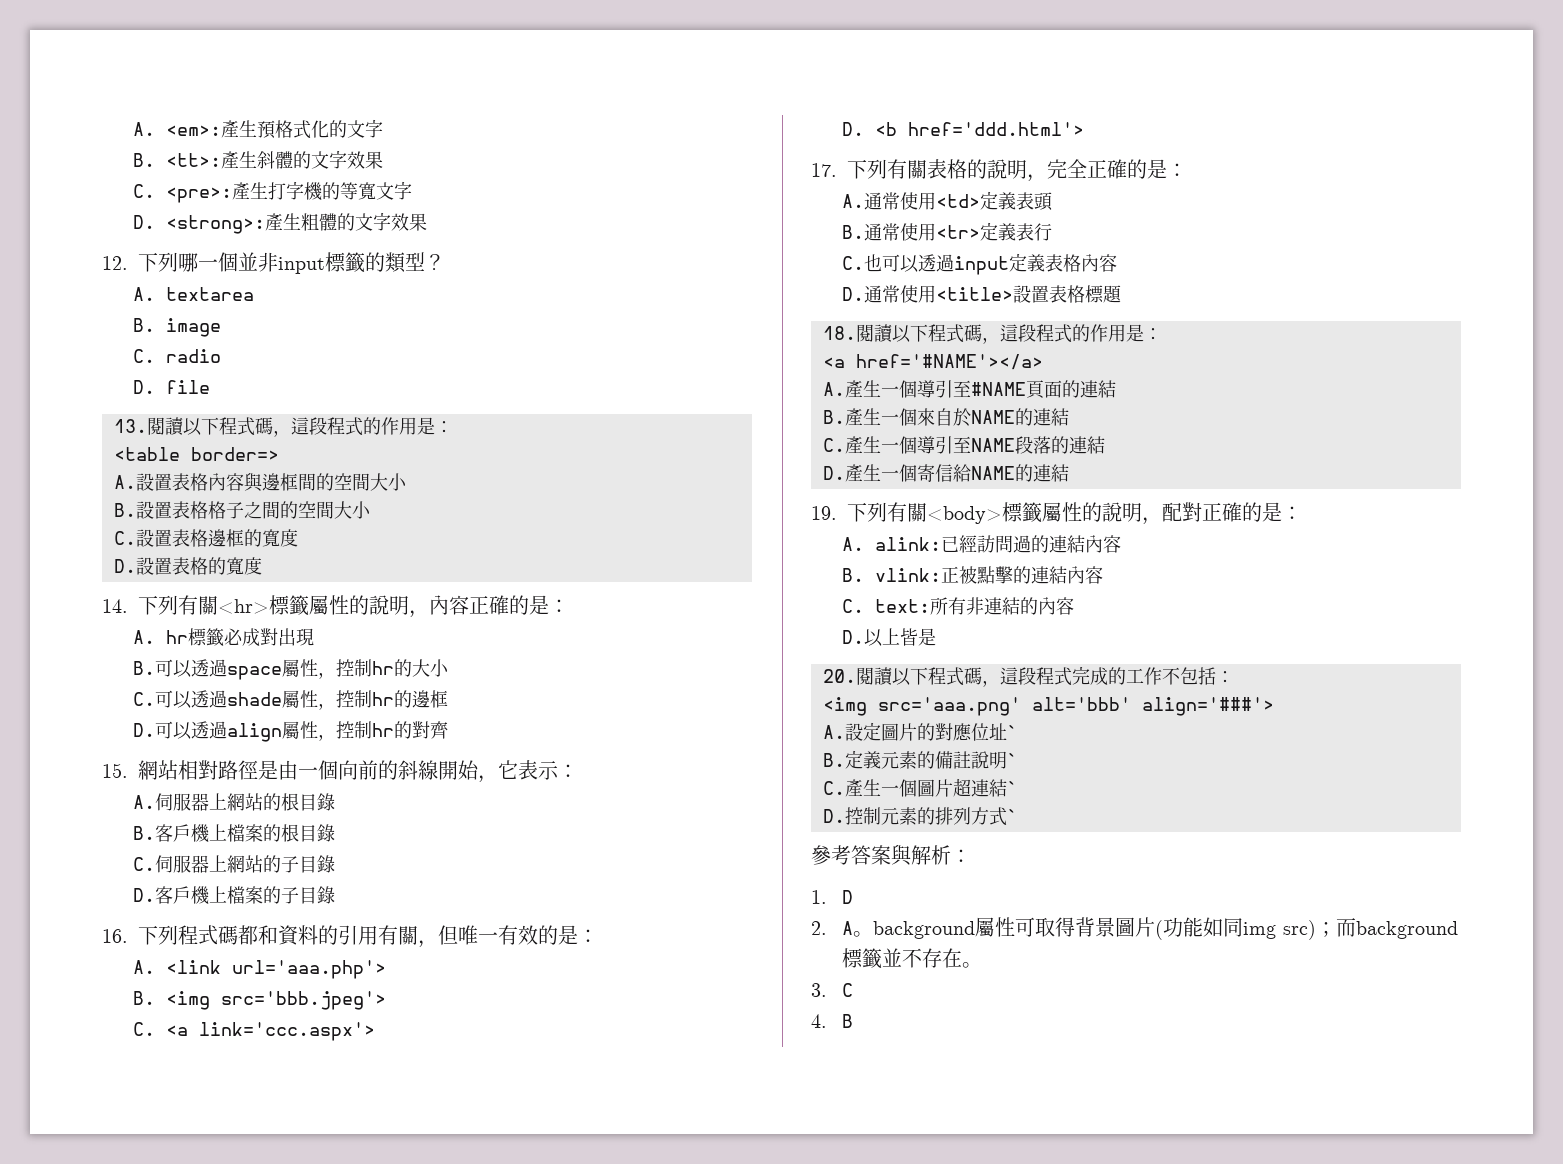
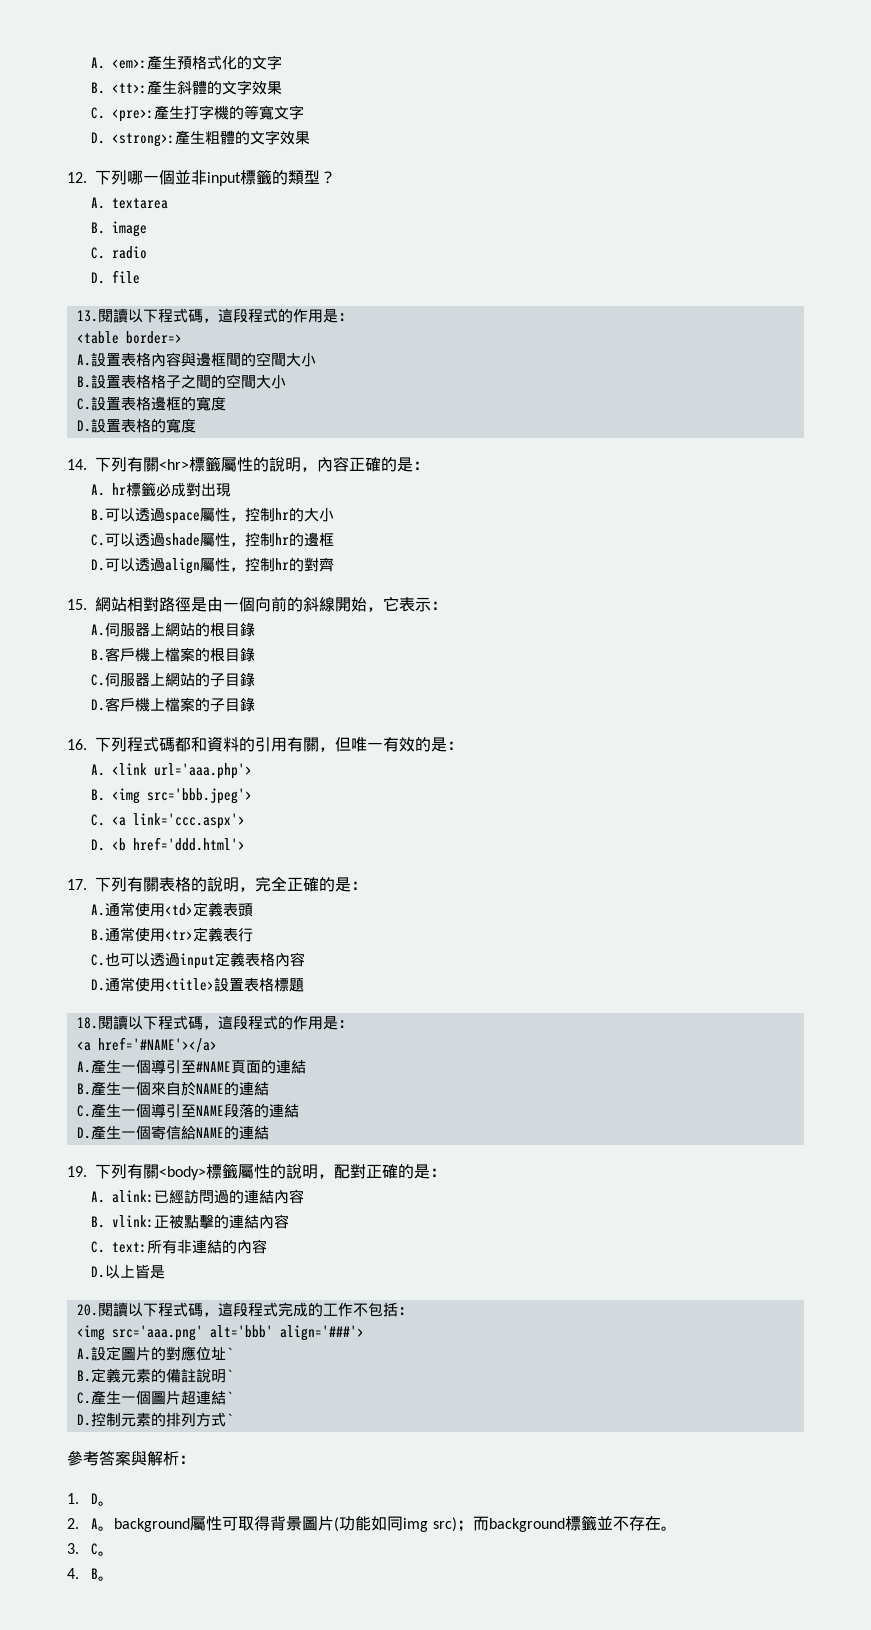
(853, 897) none -> [98,1501,115,1506] 。
(853, 990) none -> [98,1551,115,1556] 。
(853, 1021) none -> [98,1576,115,1581] 。

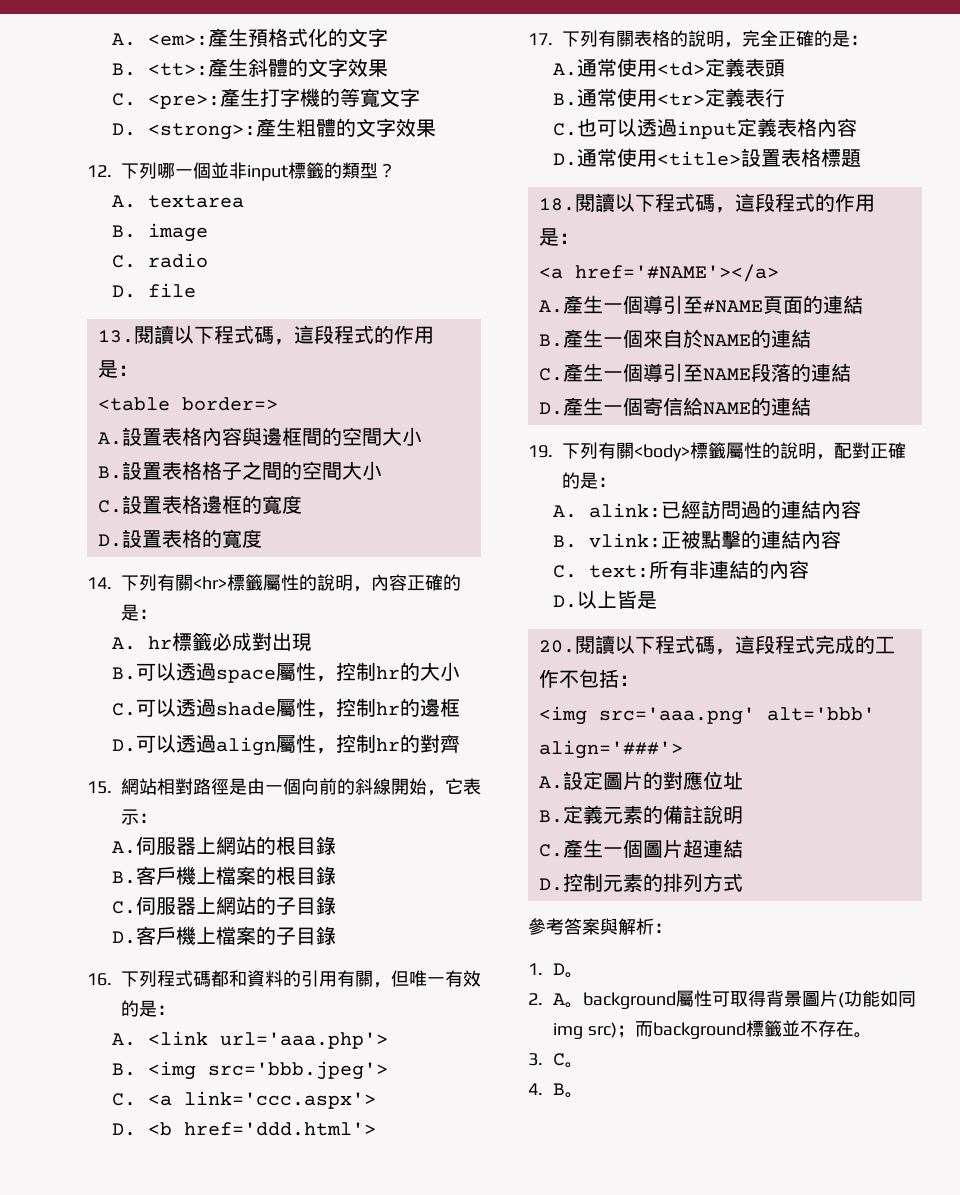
[225,1347,233,1359] ` -> (743, 781) none
[225,1369,233,1381] ` -> (743, 815) none
[225,1391,233,1403] ` -> (743, 848) none
[225,1413,233,1425] ` -> (743, 882) none

